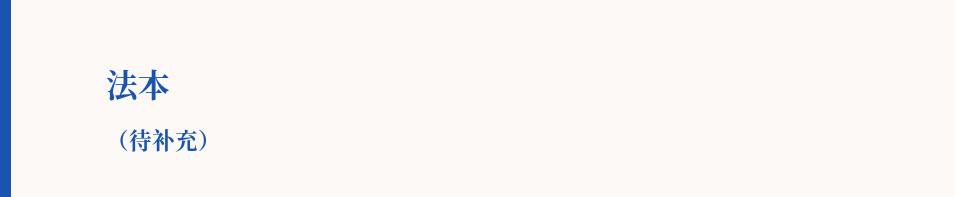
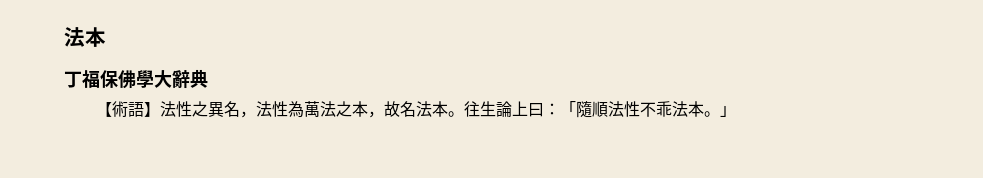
[106,129,221,152] （待补充） -> [64,69,208,89] [96,101,737,118] 丁福保佛學大辭典 // 【術語】法性之異名，法性為萬法之本，故名法本。往生論上曰：「隨順法性不乖法本。」

